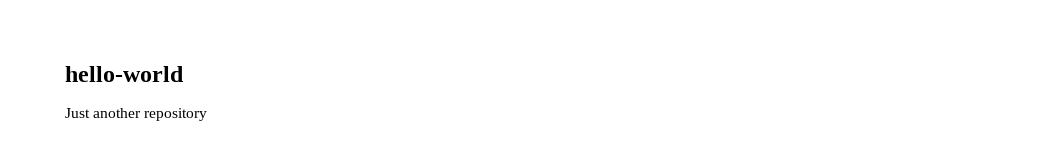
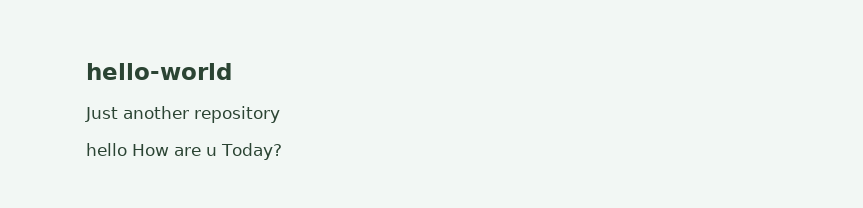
(208, 114) none -> [86,143,282,160] // hello How are u Today?

